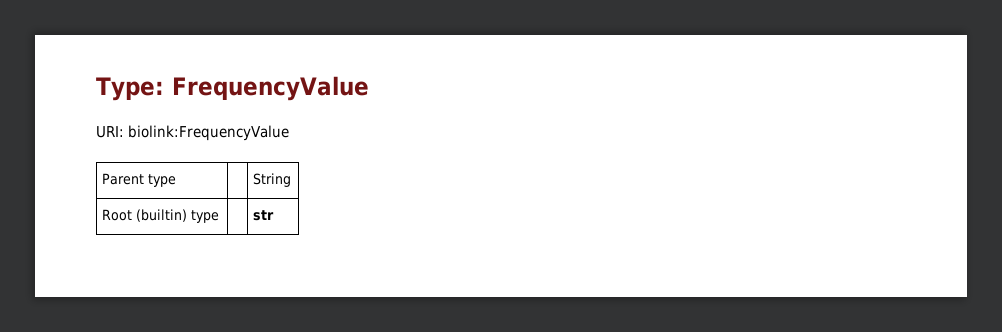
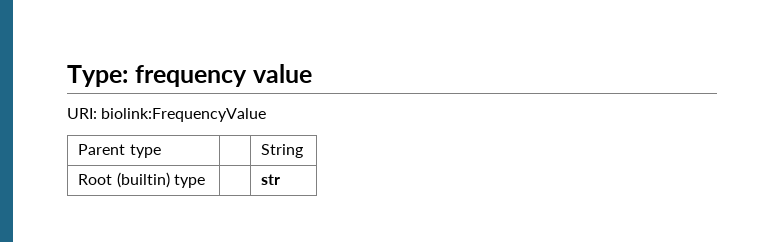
[171,76,369,101] FrequencyValue -> [134,64,312,87] frequency value

